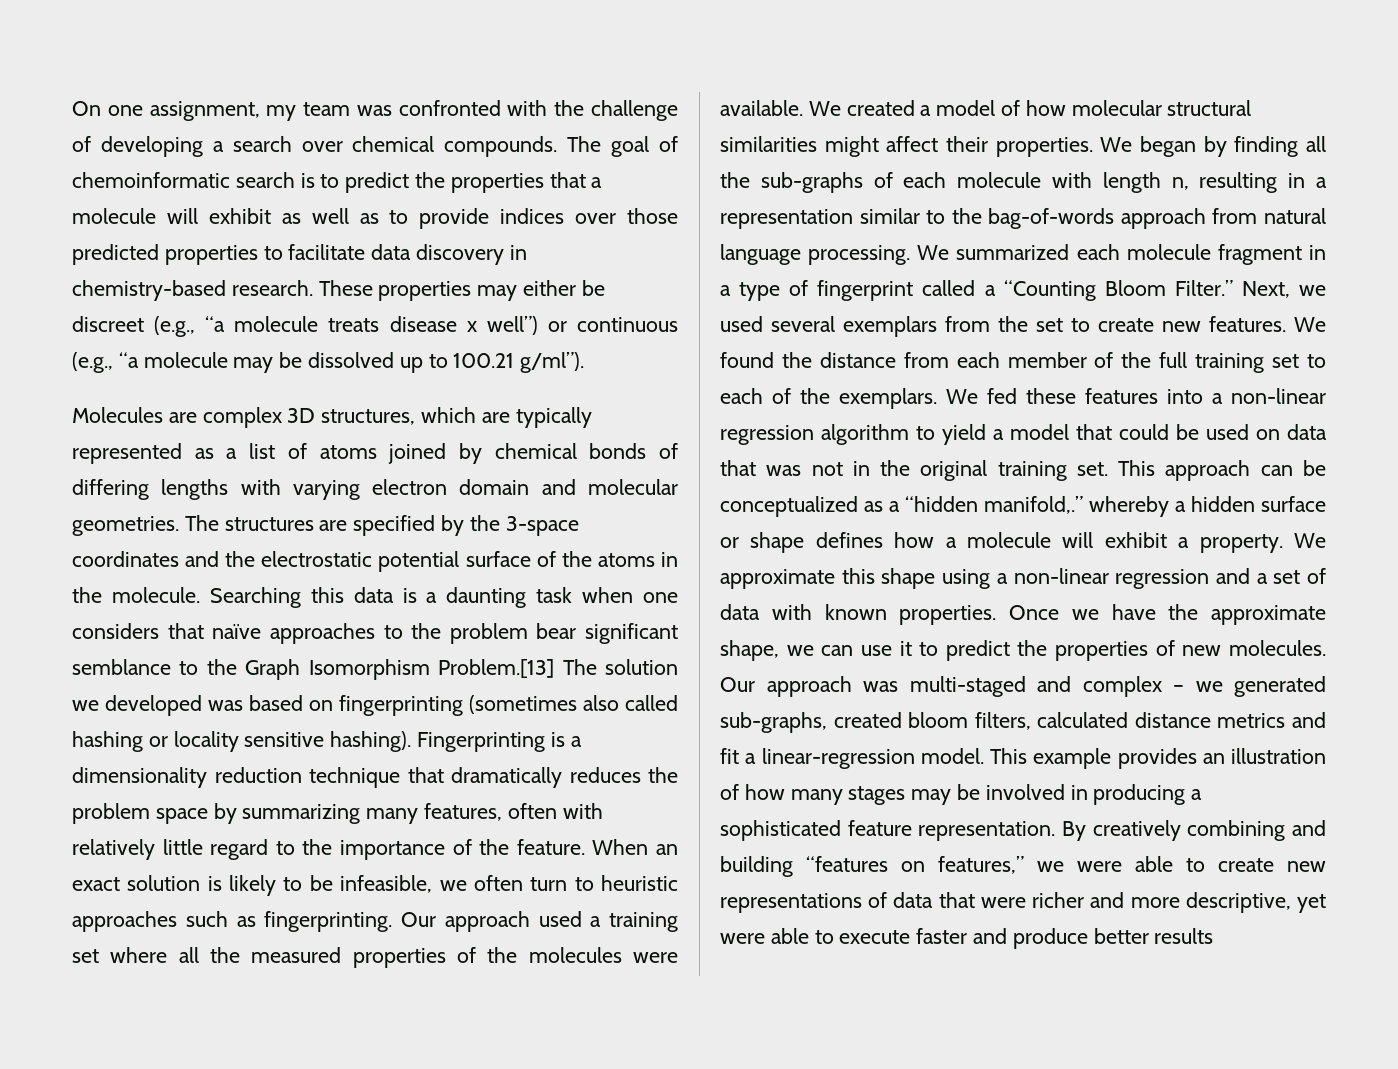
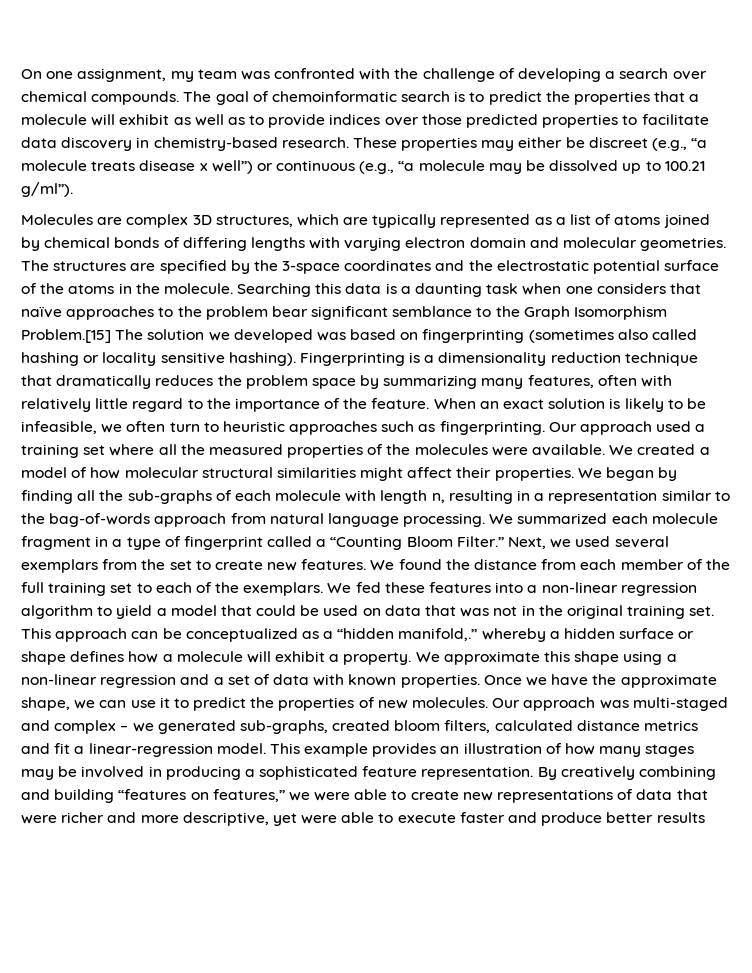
[438,659,555,678] Problem.[13] -> [21,329,111,343] Problem.[15]

